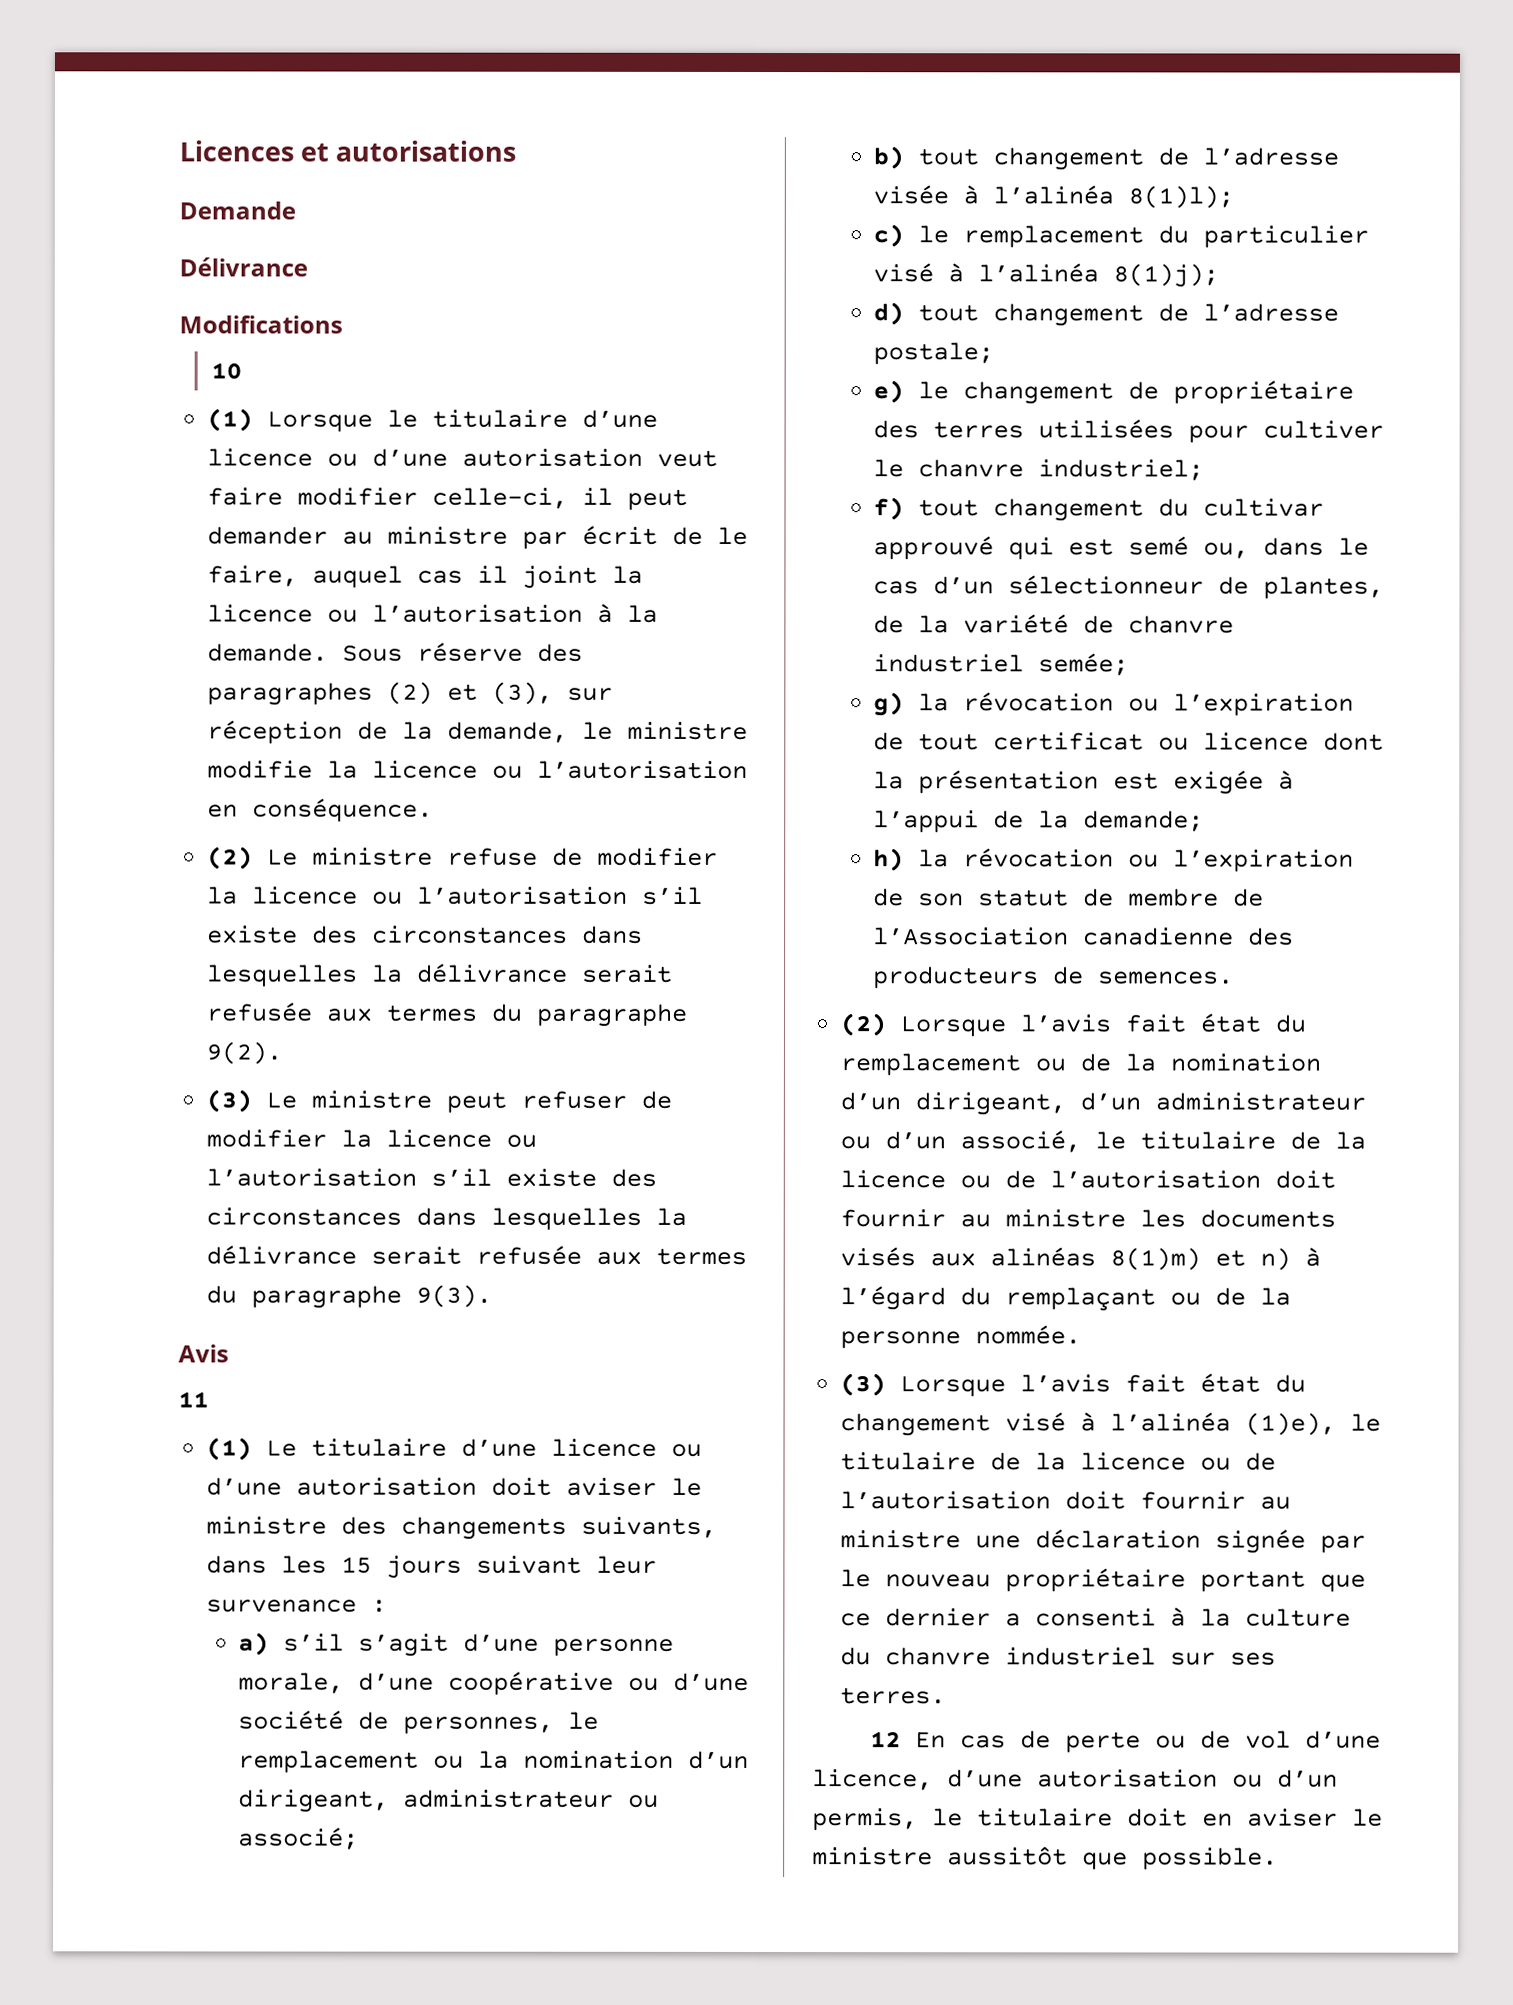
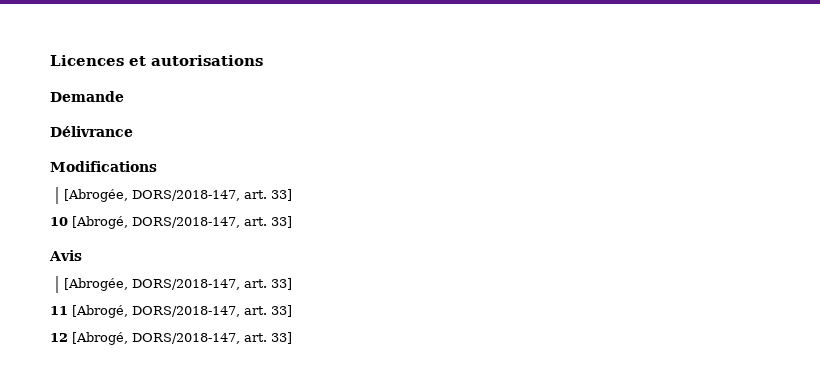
[211,362,243,380] [207,408,659,432] [207,448,719,467] [207,487,689,510] [207,525,749,549] [207,565,644,589] [207,603,659,623] [207,642,584,662] [207,681,614,706] [207,720,749,744] [207,760,749,779] [207,798,434,822] [207,846,719,870] [207,886,704,905] [207,925,644,944] [207,963,674,987] [206,1002,688,1027] [206,1041,283,1065] [206,1089,673,1113] [206,1129,538,1148] [206,1168,658,1187] [206,1207,688,1230] [206,1245,748,1265] [206,1284,493,1309] [178,1344,229,1363] [178,1391,209,1408] [206,1437,703,1461] [206,1477,703,1496] [206,1516,718,1540] [206,1555,658,1579] [206,1599,388,1613] [238,1632,675,1657] [238,1671,750,1695] [238,1710,600,1734] [238,1750,750,1773] [238,1789,660,1813] [238,1827,360,1850] [873,146,1340,171] [873,185,1235,209] [873,224,1370,248] [873,263,1220,288] [873,302,1340,327] [873,342,995,365] [873,380,1355,405] [873,419,1385,443] [873,459,1205,481] [873,497,1325,522] [873,536,1370,560] [873,575,1385,599] [873,614,1235,634] [873,653,1130,676] [873,692,1355,717] [873,732,1385,751] [873,770,1295,795] [873,810,1205,833] [873,848,1355,872] [873,888,1265,907] [873,927,1295,946] [873,966,1235,989] [840,1013,1307,1037] [840,1053,1322,1076] [840,1092,1367,1116] [840,1130,1367,1153] [840,1170,1337,1189] [840,1209,1337,1228] [840,1247,1322,1271] [840,1286,1292,1311] [840,1325,1082,1349] [840,1373,1307,1397] [840,1412,1382,1437] [840,1452,1277,1471] [840,1491,1292,1510] [840,1529,1367,1554] [840,1568,1367,1592] [840,1607,1352,1627] [840,1647,1277,1666] [840,1687,947,1705] [869,1730,1381,1753] [812,1769,1338,1791] [812,1808,1383,1831] [812,1846,1278,1870] 10 // (1) Lorsque le titulaire d’une licence ou d’une autorisation veut faire modifier celle-ci, il peut demander au ministre par écrit de le faire, auquel cas il joint la licence ou l’autorisation à la demande. Sous réserve des paragraphes (2) et (3), sur réception de la demande, le ministre modifie la licence ou l’autorisation en conséquence. // (2) Le ministre refuse de modifier la licence ou l’autorisation s’il existe des circonstances dans lesquelles la délivrance serait refusée aux termes du paragraphe 9(2). // (3) Le ministre peut refuser de modifier la licence ou l’autorisation s’il existe des circonstances dans lesquelles la délivrance serait refusée aux termes du paragraphe 9(3). // Avis // 11 // (1) Le titulaire d’une licence ou d’une autorisation doit aviser le ministre des changements suivants, dans les 15 jours suivant leur survenance : // a) s’il s’agit d’une personne morale, d’une coopérative ou d’une société de personnes, le remplacement ou la nomination d’un dirigeant, administrateur ou associé; // b) tout changement de l’adresse visée à l’alinéa 8(1)l); // c) le remplacement du particulier visé à l’alinéa 8(1)j); // d) tout changement de l’adresse postale; // e) le changement de propriétaire des terres utilisées pour cultiver le chanvre industriel; // f) tout changement du cultivar approuvé qui est semé ou, dans le cas d’un sélectionneur de plantes, de la variété de chanvre industriel semée; // g) la révocation ou l’expiration de tout certificat ou licence dont la présentation est exigée à l’appui de la demande; // h) la révocation ou l’expiration de son statut de membre de l’Association canadienne des producteurs de semences. // (2) Lorsque l’avis fait état du remplacement ou de la nomination d’un dirigeant, d’un administrateur ou d’un associé, le titulaire de la licence ou de l’autorisation doit fournir au ministre les documents visés aux alinéas 8(1)m) et n) à l’égard du remplaçant ou de la personne nommée. // (3) Lorsque l’avis fait état du changement visé à l’alinéa (1)e), le titulaire de la licence ou de l’autorisation doit fournir au ministre une déclaration signée par le nouveau propriétaire portant que ce dernier a consenti à la culture du chanvre industriel sur ses terres. // 12 En cas de perte ou de vol d’une licence, d’une autorisation ou d’un permis, le titulaire doit en aviser le ministre aussitôt que possible. -> [64,189,293,202] [50,216,292,229] [49,250,82,261] [64,278,293,291] [50,305,292,318] [50,332,292,345] [Abrogée, DORS/2018-147, art. 33] // 10 [Abrogé, DORS/2018-147, art. 33] // Avis // [Abrogée, DORS/2018-147, art. 33] // 11 [Abrogé, DORS/2018-147, art. 33] // 12 [Abrogé, DORS/2018-147, art. 33]

